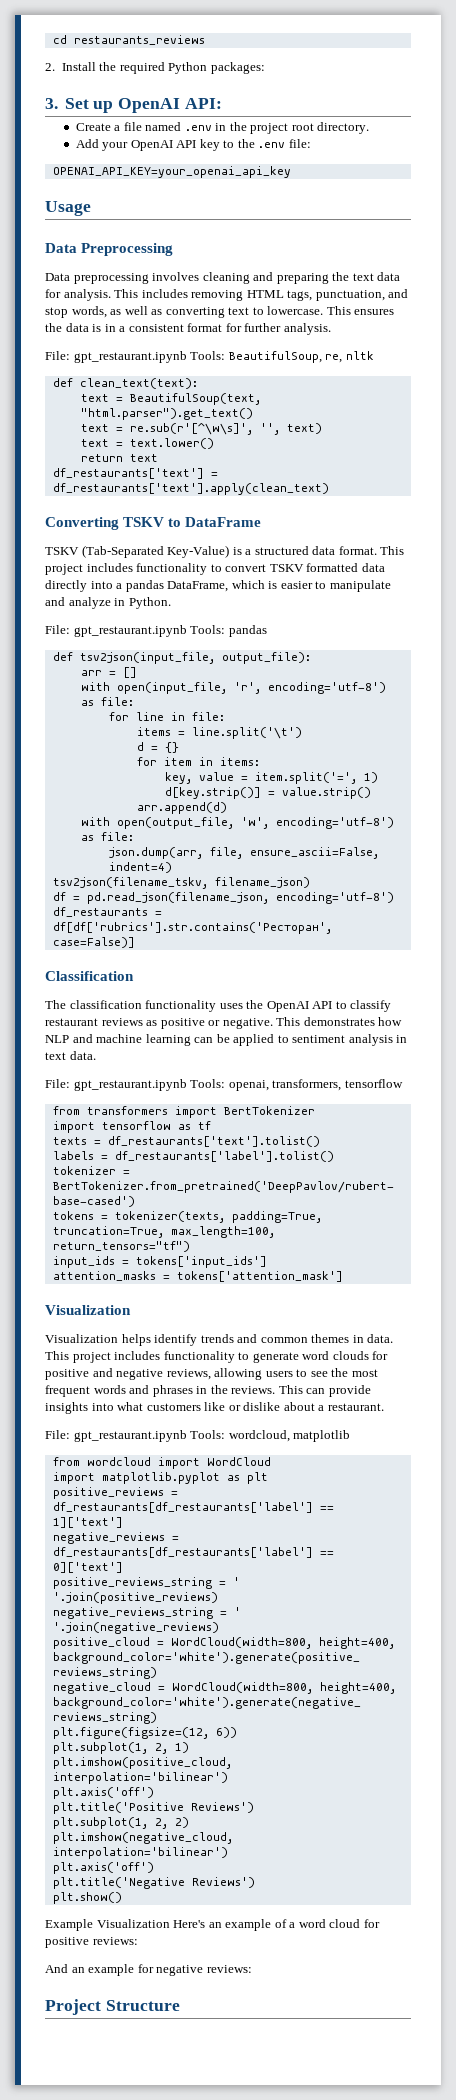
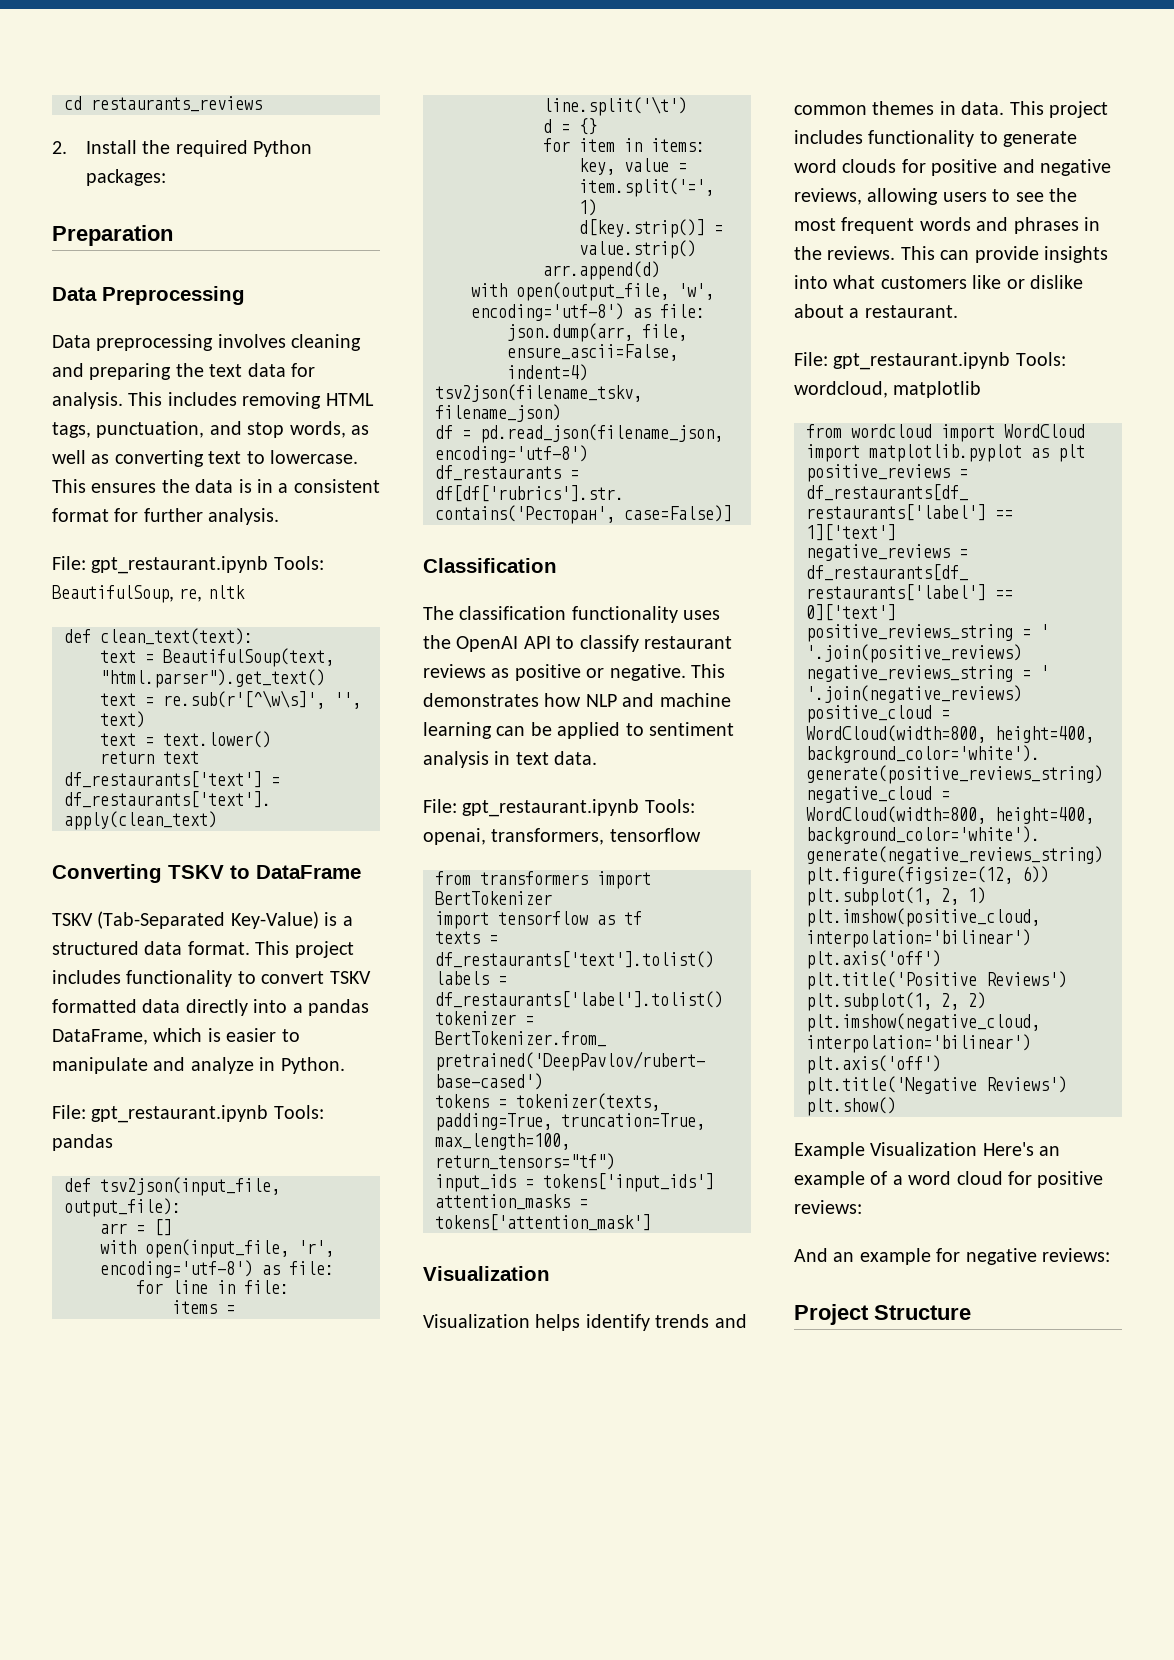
[45,98,222,113] [75,122,370,134] [75,139,311,151] [52,166,291,178] [45,201,91,216] 3. Set up OpenAI API: // Create a file named .env in the project root directory. // Add your OpenAI API key to the .env file: // OPENAI_API_KEY=your_openai_api_key // Usage -> [52,225,173,246] Preparation

